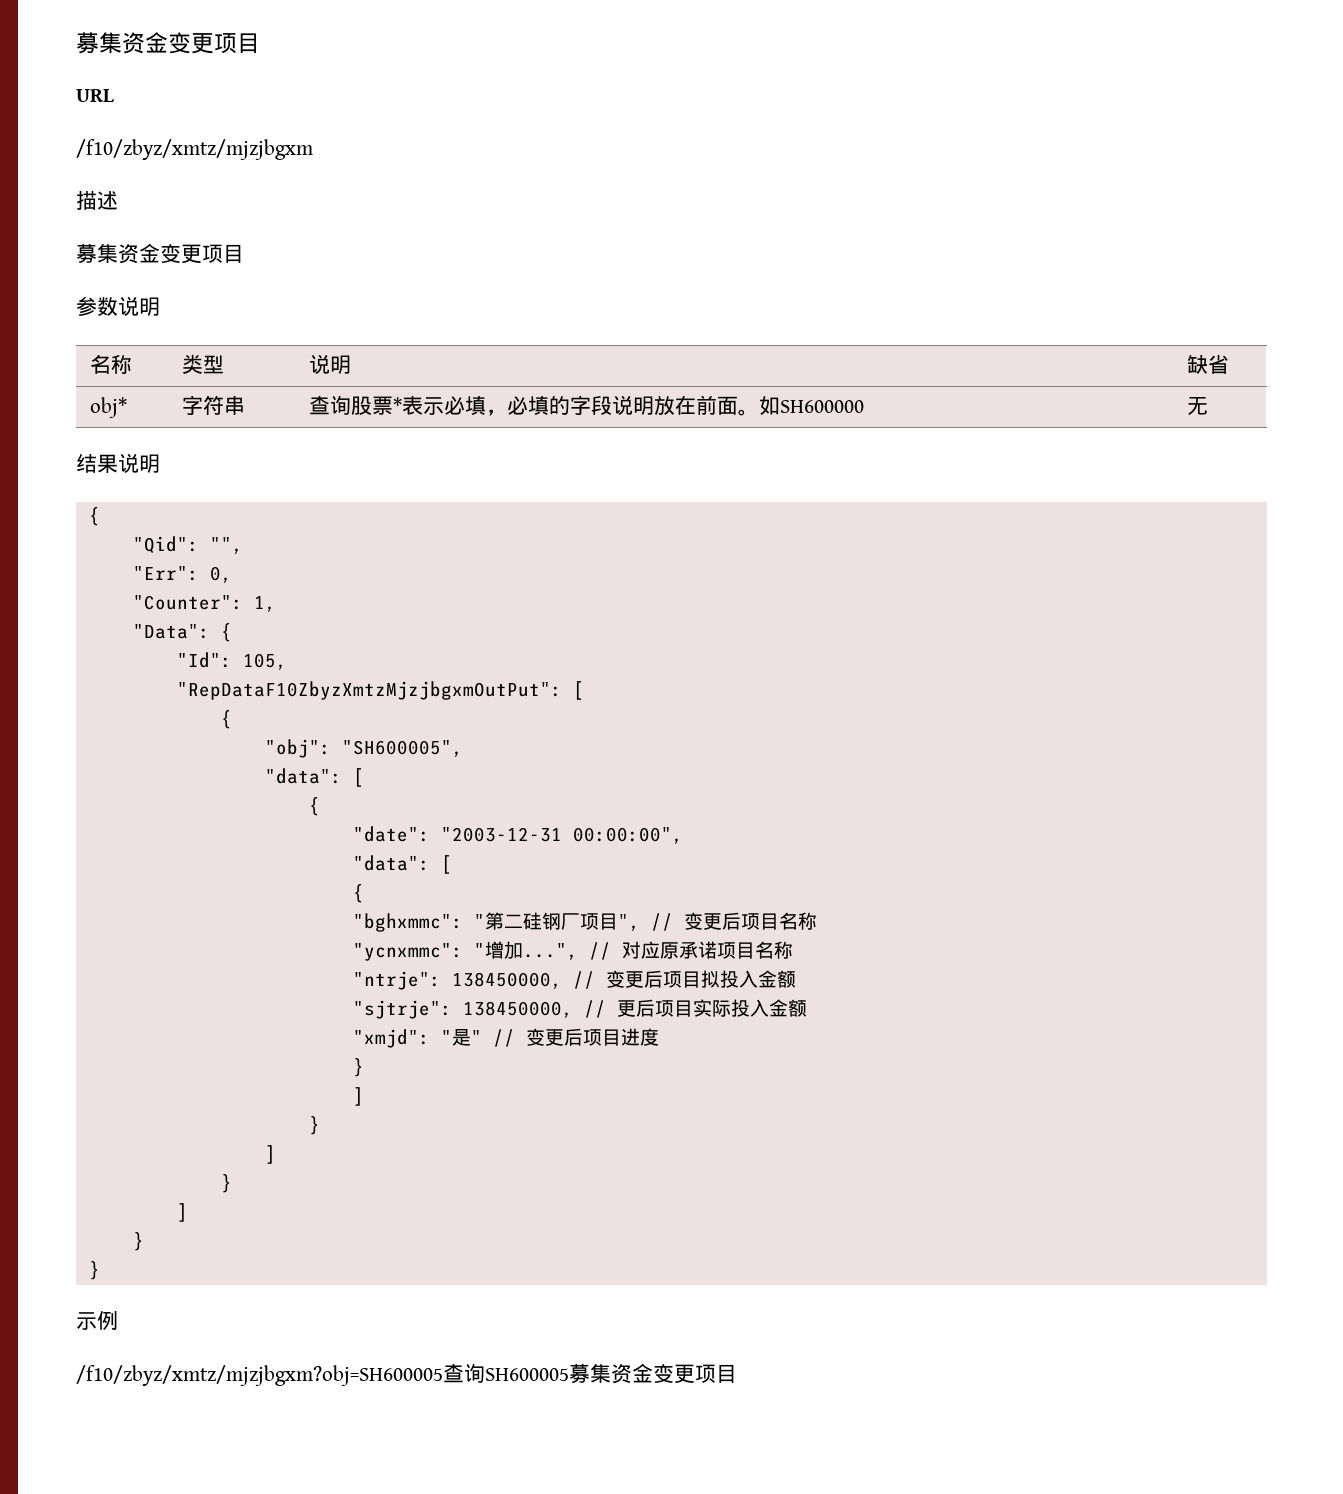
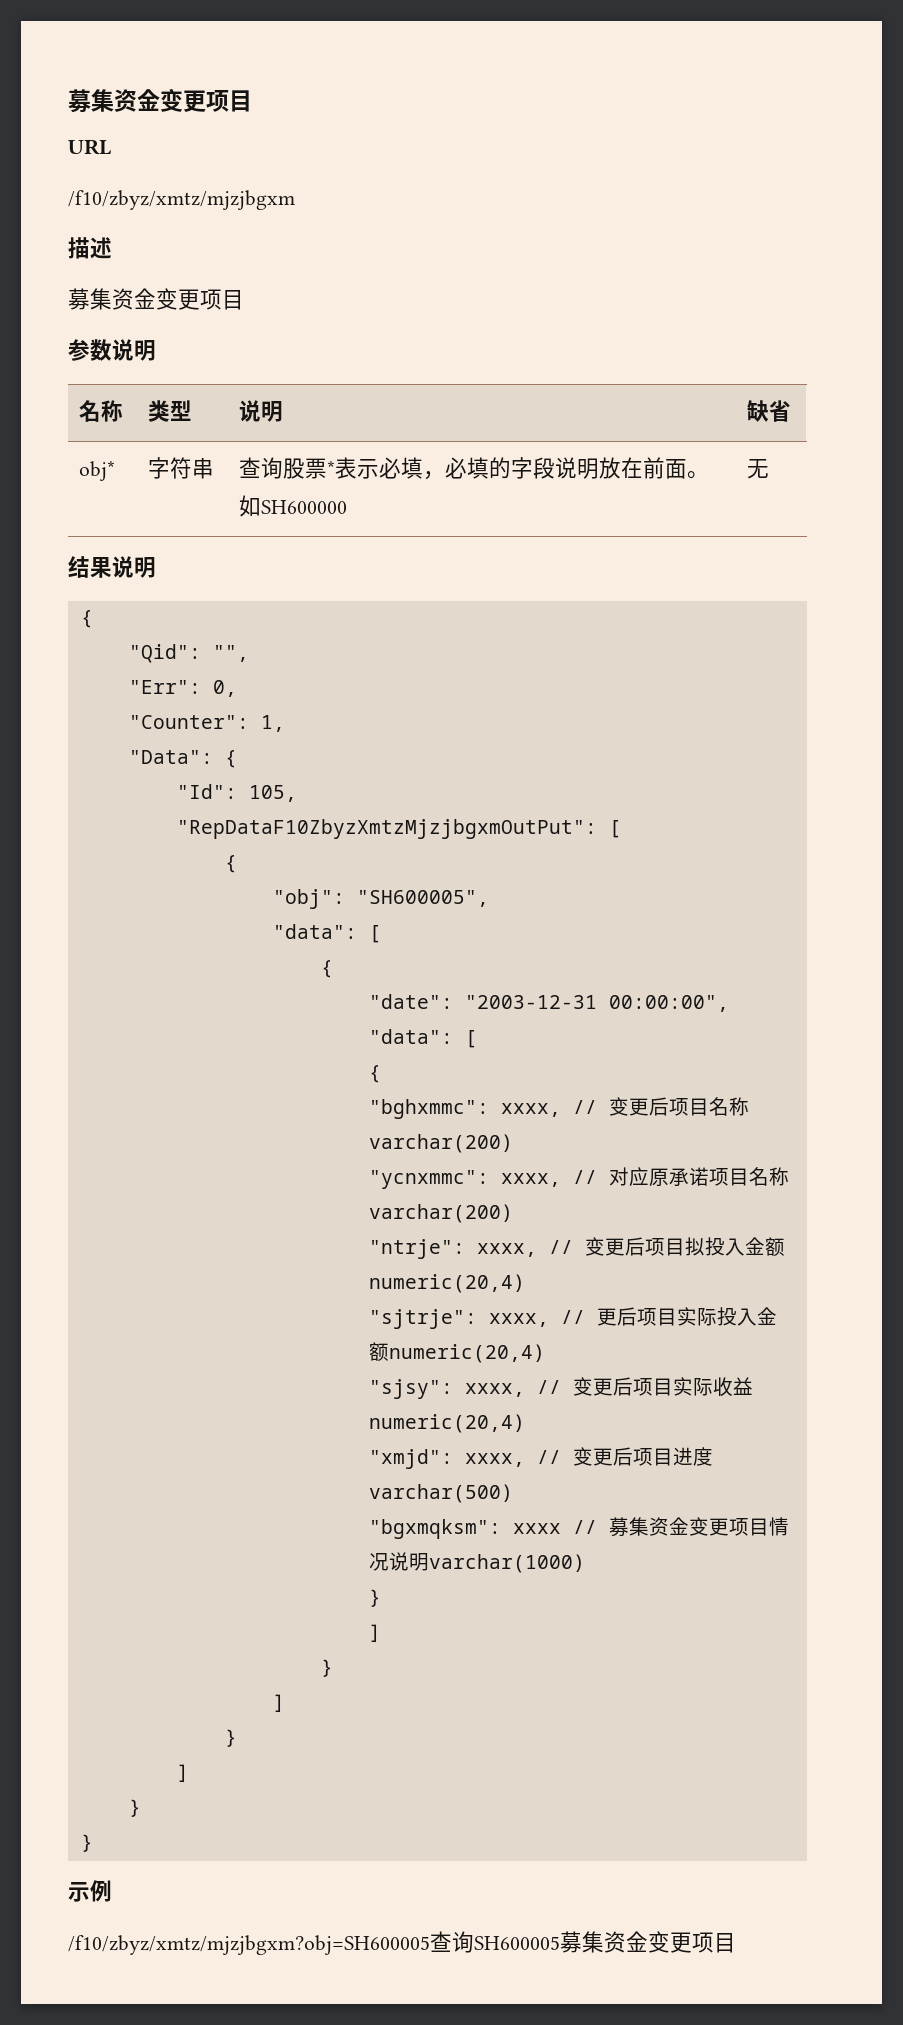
[473,912,640,931] "第二硅钢厂项目", -> [500,1103,561,1117] xxxx,
(817, 921) none -> [368,1134,513,1153] varchar(200)
[473,941,578,960] "增加...", -> [500,1173,561,1187] xxxx,
(793, 950) none -> [368,1204,513,1223] varchar(200)
[451,972,562,989] 138450000, -> [476,1243,537,1257] xxxx,
(796, 979) none -> [368,1274,525,1293] numeric(20,4)
[462,1001,573,1018] 138450000, -> [488,1313,549,1327] xxxx,
(807, 1008) none -> [388,1344,545,1363] [368,1377,753,1399] [368,1414,525,1433] numeric(20,4) // "sjsy": xxxx, // 变更后项目实际收益numeric(20,4)
[440,1029,482,1046] "是" -> [464,1453,525,1467] xxxx,
(659, 1037) none -> [368,1484,513,1503] [368,1517,789,1539] [368,1552,585,1573] varchar(500) // "bgxmqksm": xxxx // 募集资金变更项目情况说明varchar(1000)

